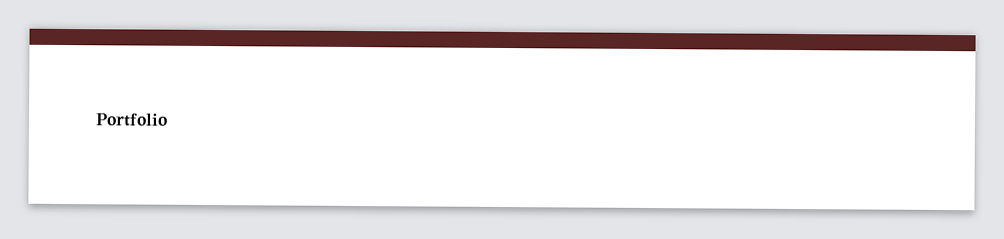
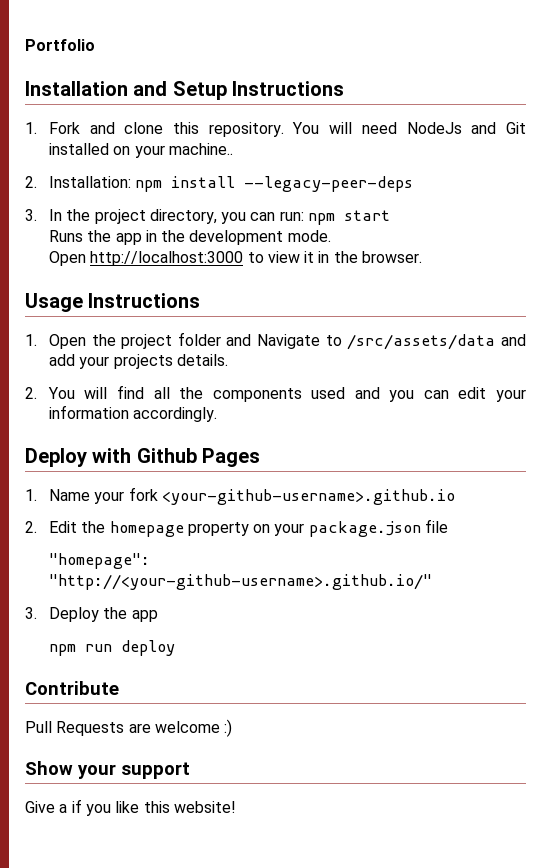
(168, 120) none -> [25,81,345,100] [25,122,527,137] [48,143,233,158] [25,176,414,192] [25,209,391,225] [48,230,331,245] [48,251,423,266] [25,293,201,312] [25,332,526,350] [48,354,228,369] [25,385,527,402] [48,405,218,422] [25,448,261,467] [25,487,455,505] [25,519,449,537] [48,553,150,569] [48,574,432,590] [25,607,158,622] [48,640,175,656] [25,681,119,695] [25,719,233,737] [25,761,190,779] [25,799,236,816] // Installation and Setup Instructions // 1. Fork and clone this repository. You will need NodeJs and Git installed on your machine.. // 2. Installation: npm install --legacy-peer-deps // 3. In the project directory, you can run: npm start // Runs the app in the development mode. // Open http://localhost:3000 to view it in the browser. // Usage Instructions // 1. Open the project folder and Navigate to /src/assets/data and add your projects details. // 2. You will find all the components used and you can edit your information accordingly. // Deploy with Github Pages // 1. Name your fork <your-github-username>.github.io // 2. Edit the homepage property on your package.json file // "homepage": "http://<your-github-username>.github.io/" // 3. Deploy the app // npm run deploy // Contribute // Pull Requests are welcome :) // Show your support // Give a if you like this website!

